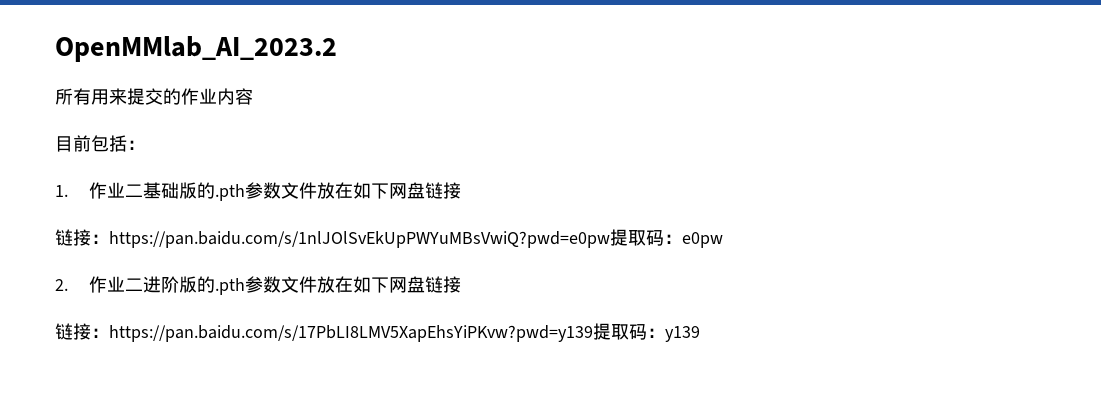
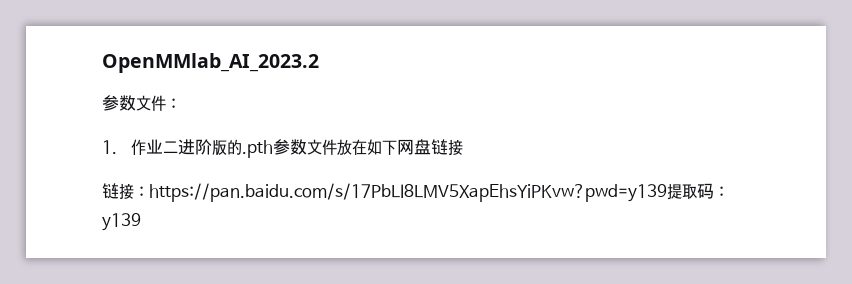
[55,88,253,105] [55,135,145,152] [55,182,461,201] [55,229,723,248] [55,279,68,291] 所有用来提交的作业内容 // 目前包括： // 1.作业二基础版的.pth参数文件放在如下网盘链接 // 链接：https://pan.baidu.com/s/1nlJOlSvEkUpPWYuMBsVwiQ?pwd=e0pw提取码：e0pw // 2. -> [102,95,181,111] [102,140,117,154] 参数文件： // 1.

